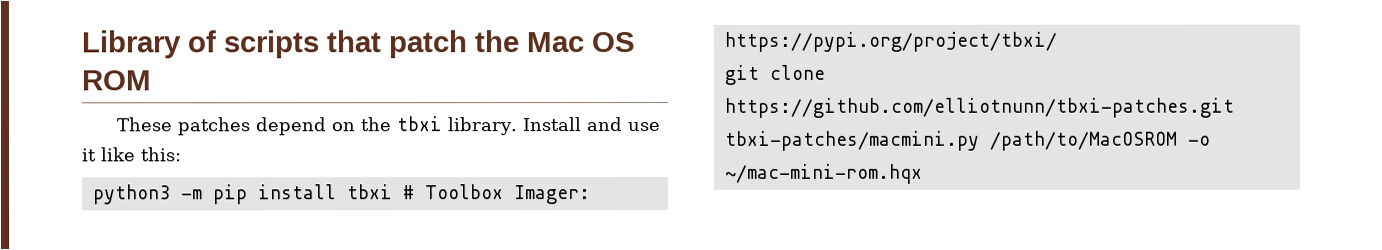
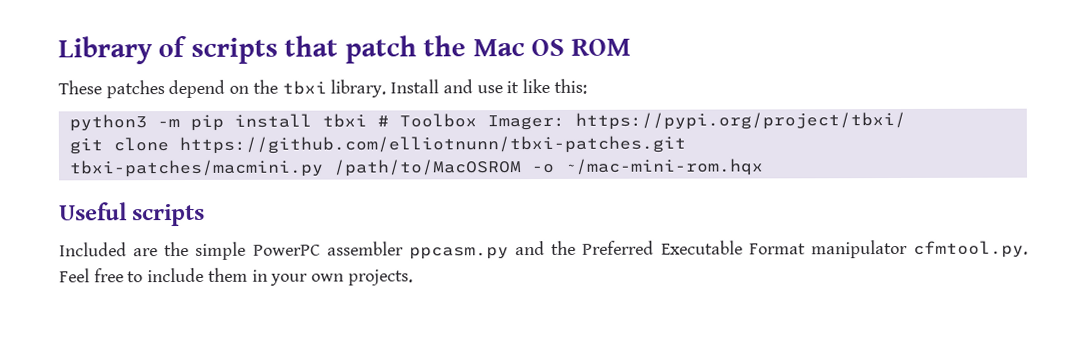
(923, 173) none -> [59,202,206,227] [59,239,1028,260] [59,267,413,286] // Useful scripts // Included are the simple PowerPC assembler ppcasm.py and the Preferred Executable Format manipulator cfmtool.py. Feel free to include them in your own projects.

